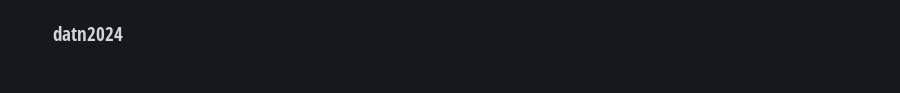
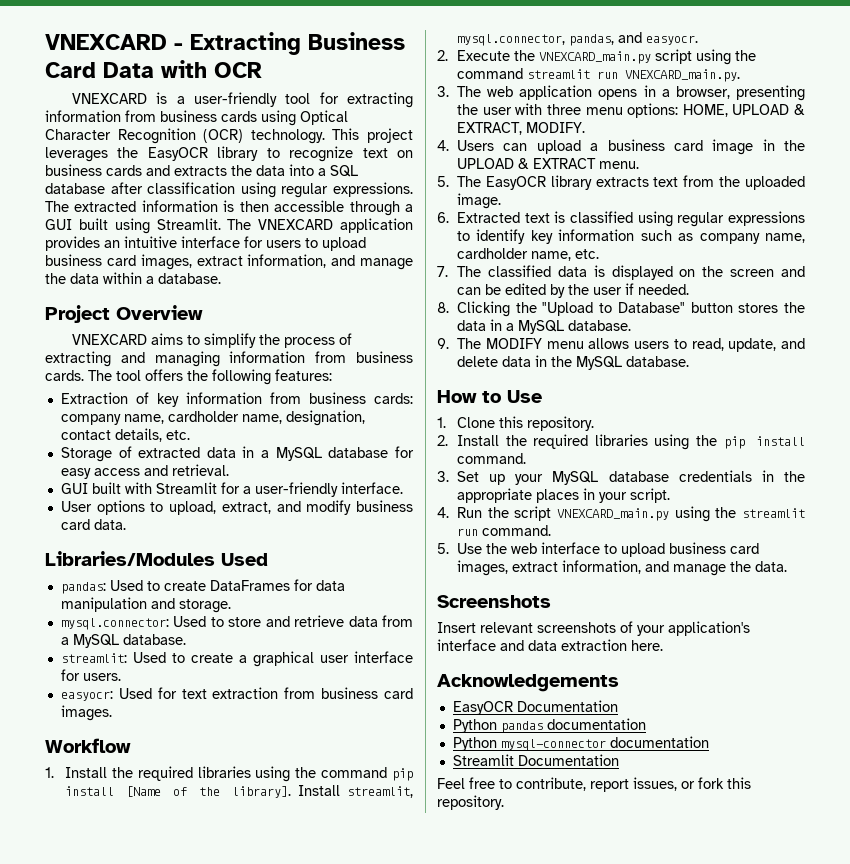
[53,26,123,41] datn2024 -> [45,32,405,55] [45,60,262,78] [71,92,413,108] [45,110,348,126] [45,128,413,144] [45,146,413,162] [45,164,358,177] [45,182,413,198] [45,200,413,216] [45,218,413,234] [45,236,366,251] [45,254,413,270] [45,272,221,284] [45,305,203,323] [71,333,352,348] [45,351,413,367] [45,369,332,385] [60,392,413,407] [60,410,365,426] [60,428,190,442] [60,446,414,462] [60,464,229,479] [60,482,403,497] [60,500,413,515] [60,519,126,530] [45,551,268,566] [60,579,345,594] [60,597,231,613] [60,615,414,630] [60,634,186,648] [60,651,414,667] [60,669,121,681] [60,687,413,701] [60,705,112,721] [45,738,131,753] [45,766,414,782] [65,785,413,798] [457,32,699,46] [437,49,757,65] [457,68,741,82] [437,85,805,101] [457,103,805,118] [457,122,586,135] [437,139,805,155] [457,158,640,169] [437,175,805,190] [457,193,502,209] [437,211,805,227] [457,229,805,244] [457,248,600,261] [437,265,805,280] [457,283,690,298] [437,301,805,317] [457,319,632,334] [437,338,805,352] [457,355,690,370] [437,390,542,403] [437,416,595,431] [437,434,805,450] [457,453,527,464] [437,470,805,485] [457,488,671,503] [437,506,805,522] [457,525,552,536] [437,542,760,557] [457,560,788,576] [437,595,551,608] [437,621,750,636] [437,639,663,651] [437,674,619,692] [452,700,618,715] [452,718,646,733] [452,736,709,751] [452,754,619,766] [437,777,751,792] [437,795,504,810] VNEXCARD - Extracting Business Card Data with OCR // VNEXCARD is a user-friendly tool for extracting information from business cards using Optical Character Recognition (OCR) technology. This project leverages the EasyOCR library to recognize text on business cards and extracts the data into a SQL database after classification using regular expressions. The extracted information is then accessible through a GUI built using Streamlit. The VNEXCARD application provides an intuitive interface for users to upload business card images, extract information, and manage the data within a database. // Project Overview // VNEXCARD aims to simplify the process of extracting and managing information from business cards. The tool offers the following features: // Extraction of key information from business cards: company name, cardholder name, designation, contact details, etc. // Storage of extracted data in a MySQL database for easy access and retrieval. // GUI built with Streamlit for a user-friendly interface. // User options to upload, extract, and modify business card data. // Libraries/Modules Used // pandas: Used to create DataFrames for data manipulation and storage. // mysql.connector: Used to store and retrieve data from a MySQL database. // streamlit: Used to create a graphical user interface for users. // easyocr: Used for text extraction from business card images. // Workflow // 1. Install the required libraries using the command pip install [Name of the library]. Install streamlit, mysql.connector, pandas, and easyocr. // 2. Execute the VNEXCARD_main.py script using the command streamlit run VNEXCARD_main.py. // 3. The web application opens in a browser, presenting the user with three menu options: HOME, UPLOAD & EXTRACT, MODIFY. // 4. Users can upload a business card image in the UPLOAD & EXTRACT menu. // 5. The EasyOCR library extracts text from the uploaded image. // 6. Extracted text is classified using regular expressions to identify key information such as company name, cardholder name, etc. // 7. The classified data is displayed on the screen and can be edited by the user if needed. // 8. Clicking the "Upload to Database" button stores the data in a MySQL database. // 9. The MODIFY menu allows users to read, update, and delete data in the MySQL database. // How to Use // 1. Clone this repository. // 2. Install the required libraries using the pip install command. // 3. Set up your MySQL database credentials in the appropriate places in your script. // 4. Run the script VNEXCARD_main.py using the streamlit run command. // 5. Use the web interface to upload business card images, extract information, and manage the data. // Screenshots // Insert relevant screenshots of your application's interface and data extraction here. // Acknowledgements // EasyOCR Documentation // Python pandas documentation // Python mysql-connector documentation // Streamlit Documentation // Feel free to contribute, report issues, or fork this repository.

